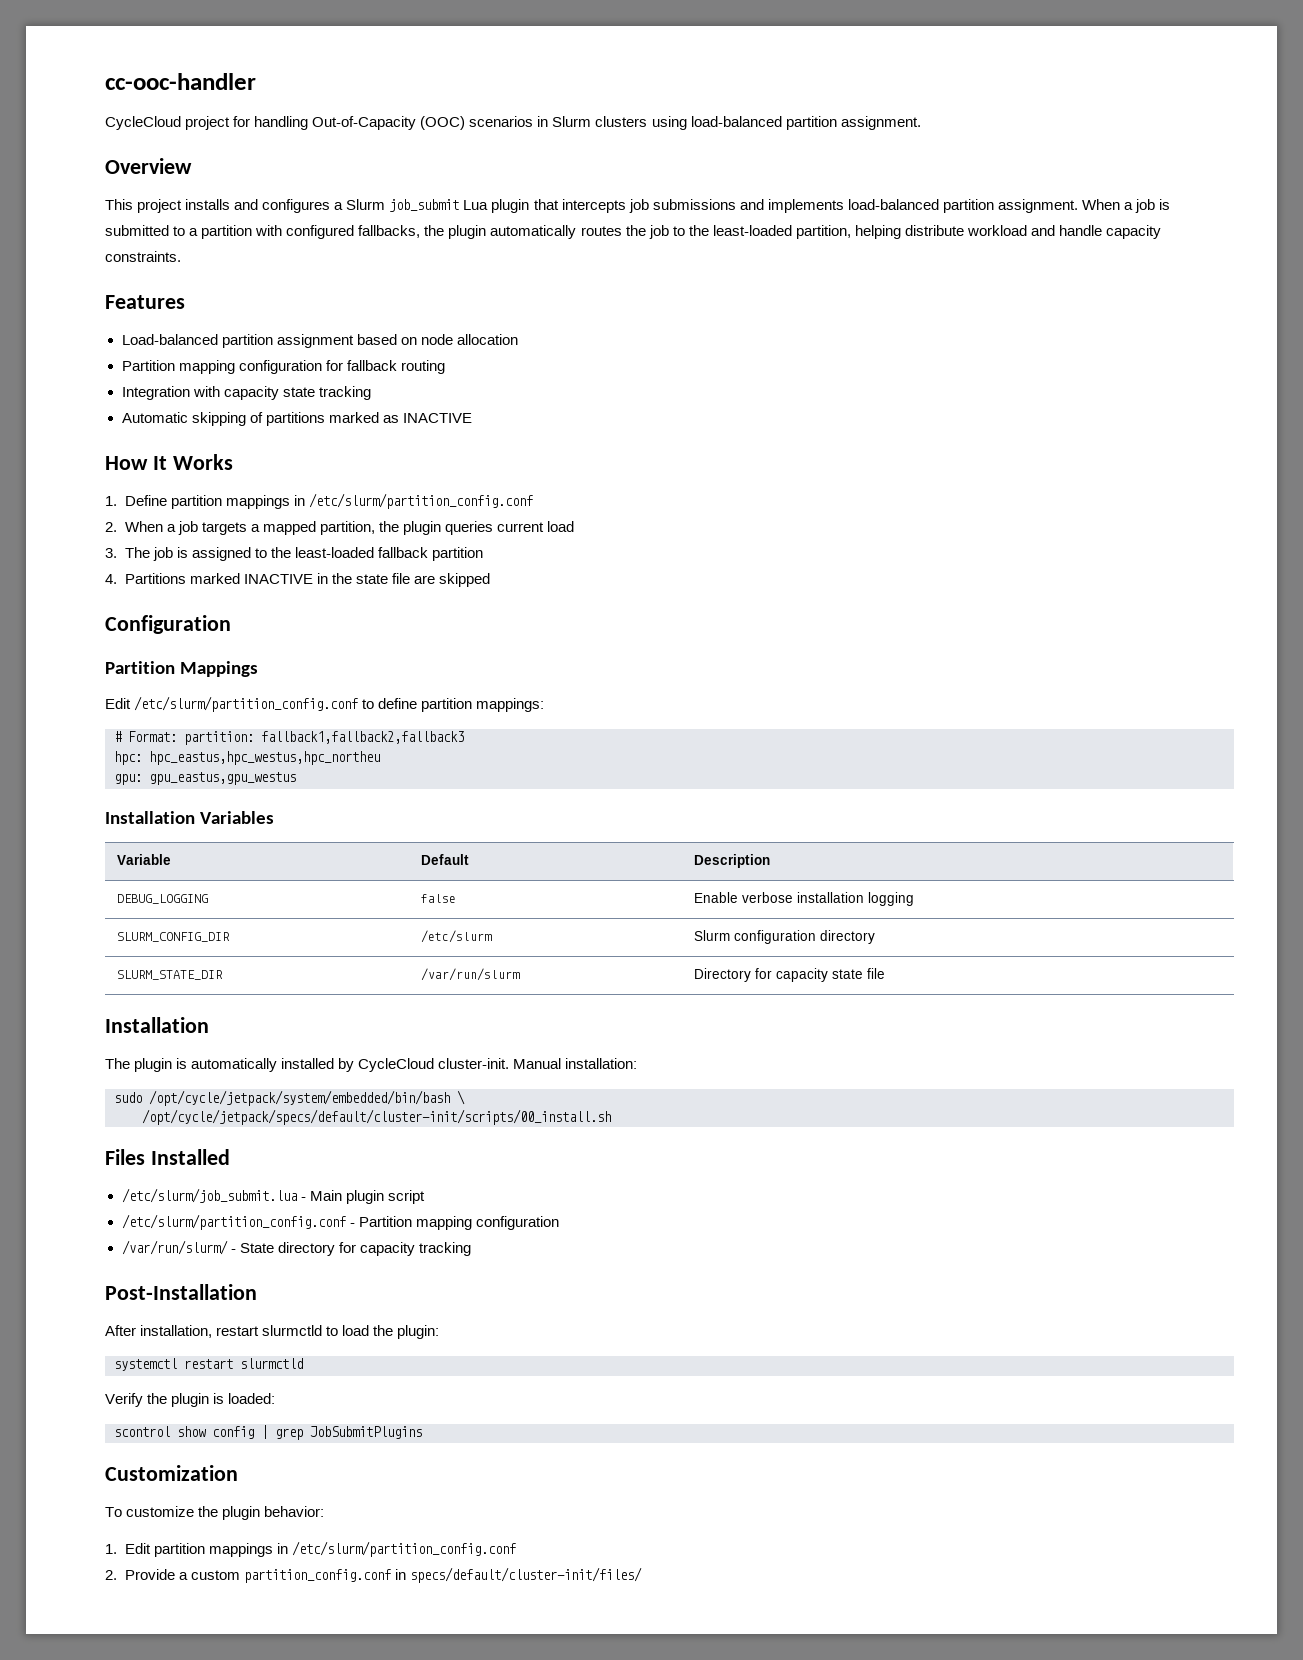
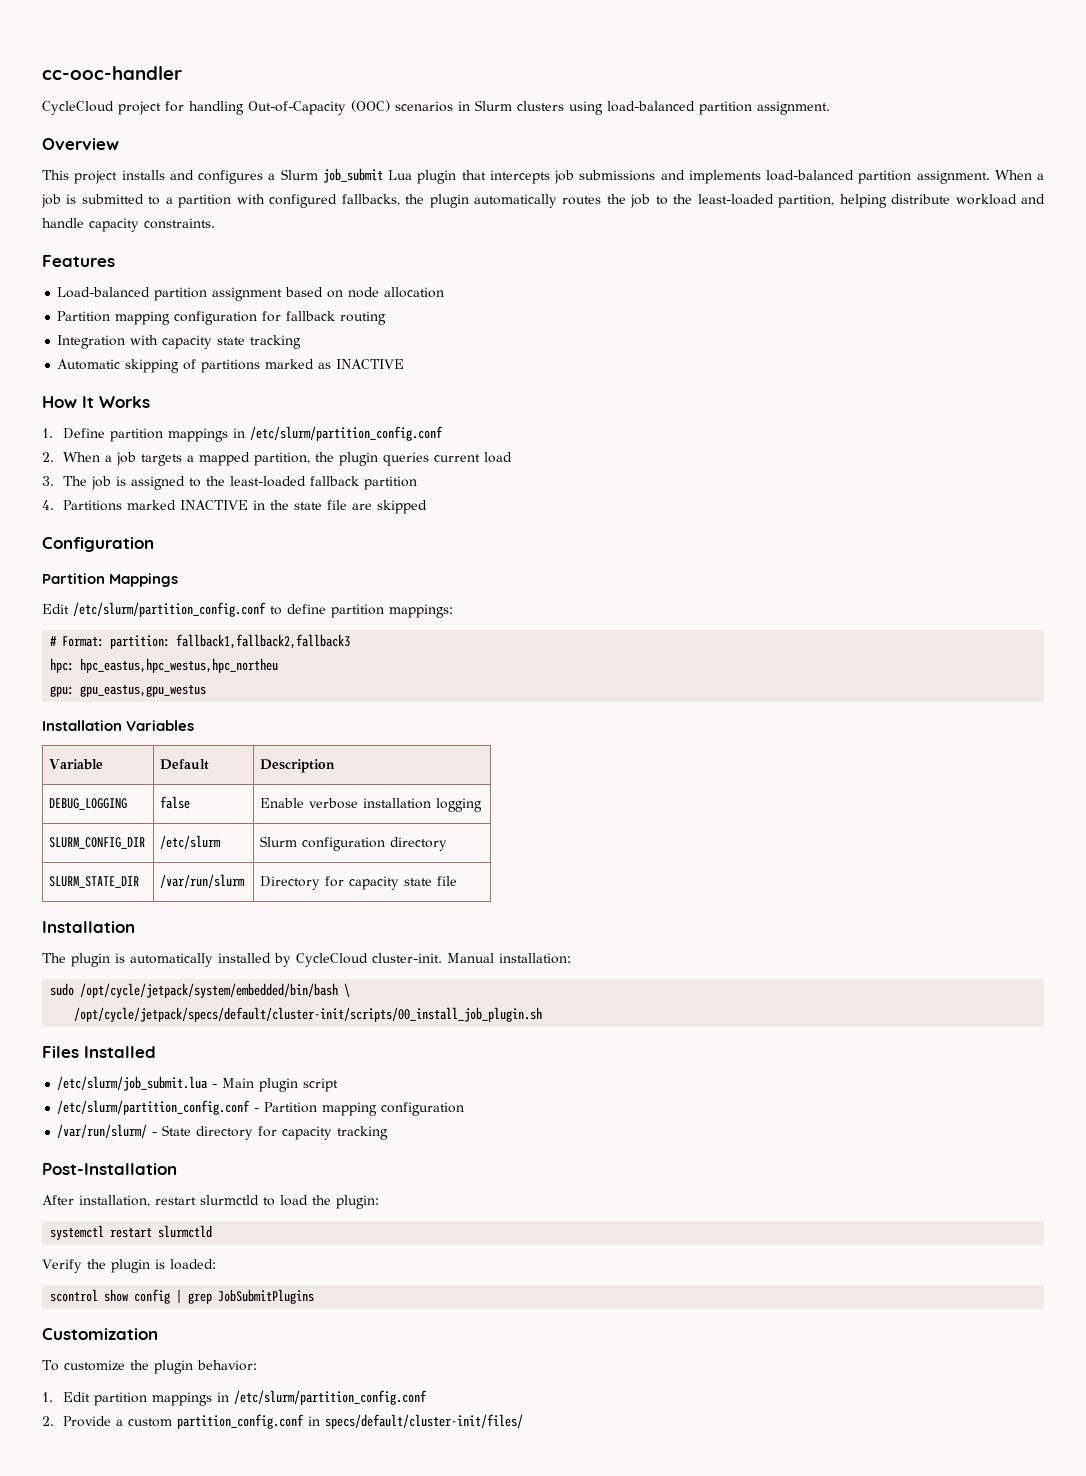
[142,1109,611,1125] /opt/cycle/jetpack/specs/default/cluster-init/scripts/00_install.sh -> [74,1007,543,1022] /opt/cycle/jetpack/specs/default/cluster-init/scripts/00_install_job_plugin.sh

